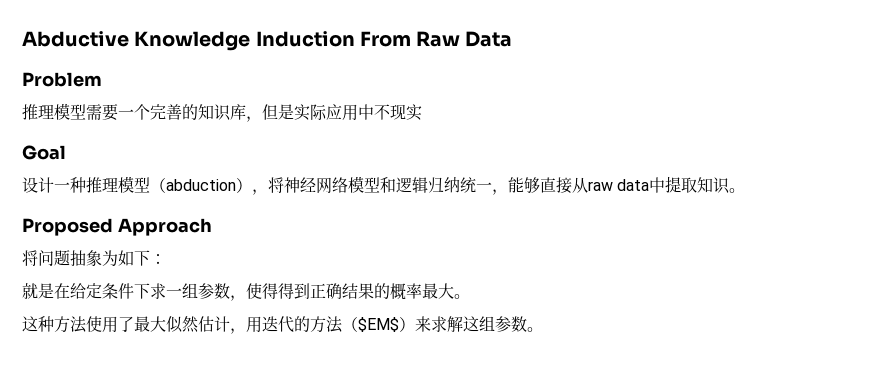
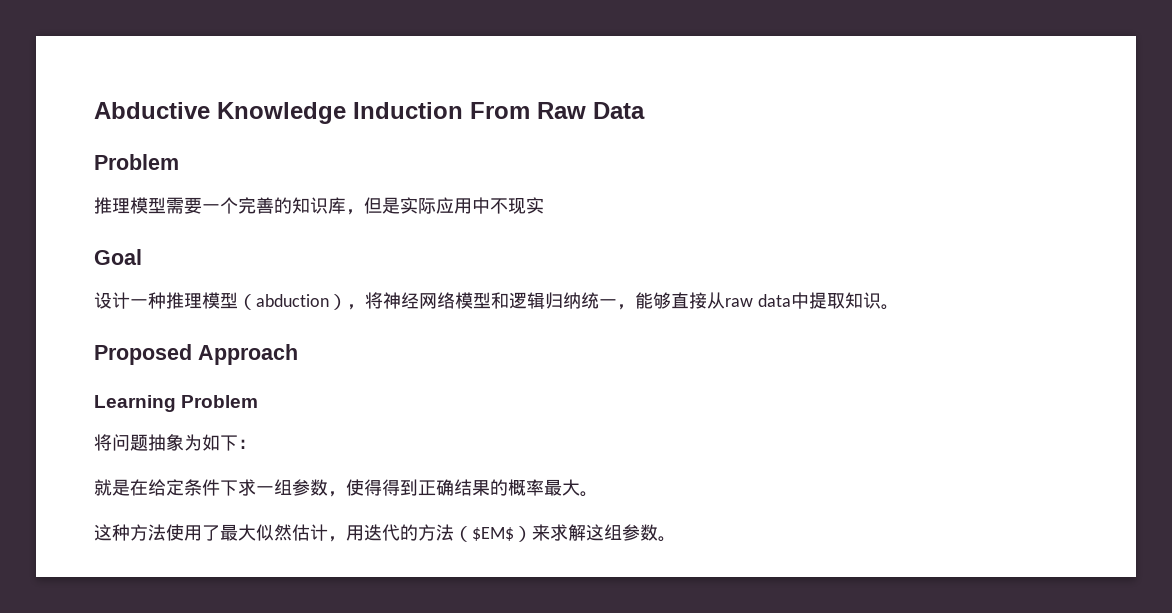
(212, 227) none -> [94,395,259,412] // Learning Problem

